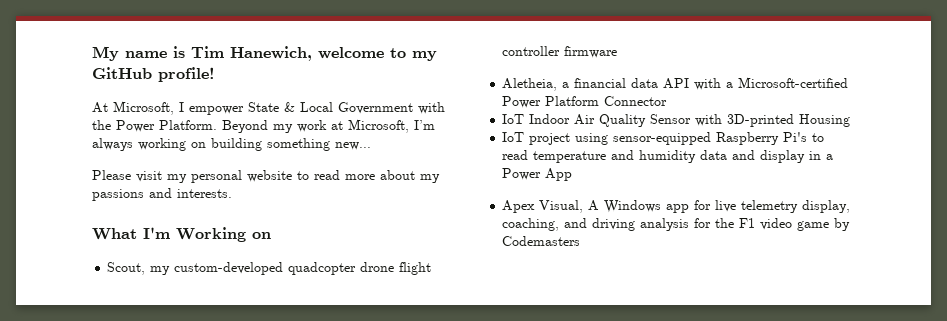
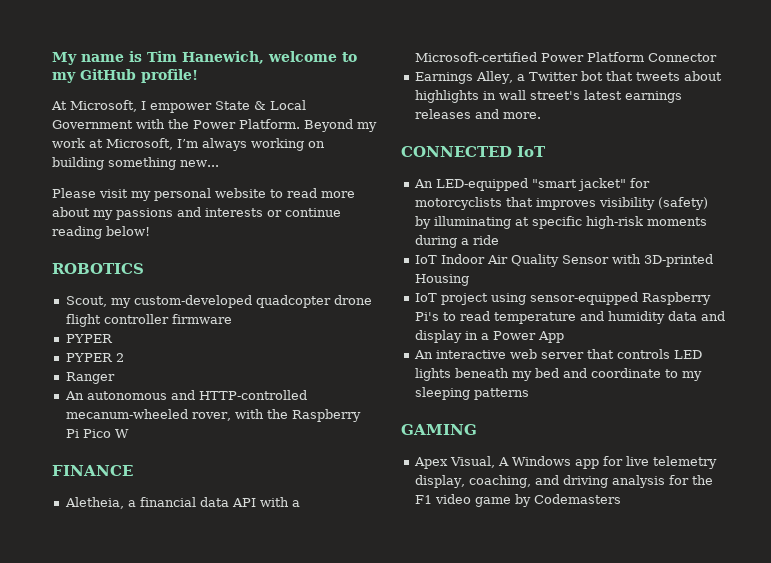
[177,189,232,198] [92,227,271,242] interests. // What I'm Working on -> [205,208,341,217] [52,226,150,239] [52,263,144,274] interests or continue reading below! // ROBOTICS
(618, 52) none -> [65,334,113,343] [65,353,124,362] [65,372,115,384] [64,390,307,400] [65,409,361,422] [65,429,129,438] [52,465,133,476] // PYPER // PYPER 2 // Ranger // An autonomous and HTTP-controlled mecanum-wheeled rover, with the Raspberry Pi Pico W // FINANCE
(668, 101) none -> [414,71,722,84] [414,90,682,103] [414,109,541,119] [401,146,546,157] [413,178,650,191] [414,197,708,210] [414,216,707,229] [414,235,499,248] // Earnings Alley, a Twitter bot that tweets about highlights in wall street's latest earnings releases and more. // CONNECTED IoT // An LED-equipped "smart jacket" for motorcyclists that improves visibility (safety) by illuminating at specific high-risk moments during a ride
(573, 174) none -> [413,349,702,359] [414,368,702,381] [414,387,529,400] [401,424,477,435] // An interactive web server that controls LED lights beneath my bed and coordinate to my sleeping patterns // GAMING

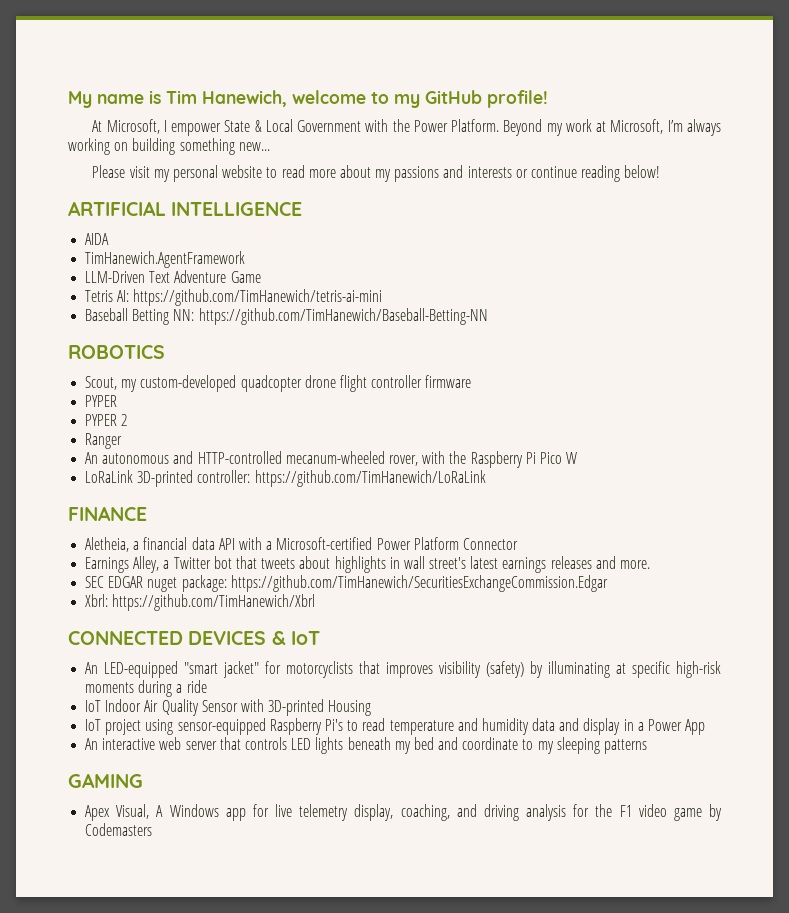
(150, 231) none -> [68,201,303,216] [85,233,110,245] [85,251,246,268] [85,270,261,283] [85,289,383,306] [85,308,488,325] // ARTIFICIAL INTELLIGENCE // AIDA // TimHanewich.AgentFramework // LLM-Driven Text Adventure Game // Tetris AI: https://github.com/TimHanewich/tetris-ai-mini // Baseball Betting NN: https://github.com/TimHanewich/Baseball-Betting-NN
(129, 433) none -> [85,470,486,487] // LoRaLink 3D-printed controller: https://github.com/TimHanewich/LoRaLink
(541, 115) none -> [85,575,608,592] [85,594,316,611] // SEC EDGAR nuget package: https://github.com/TimHanewich/SecuritiesExchangeCommission.Edgar // Xbrl: https://github.com/TimHanewich/Xbrl
(512, 151) none -> [188,631,286,645] DEVICES &

